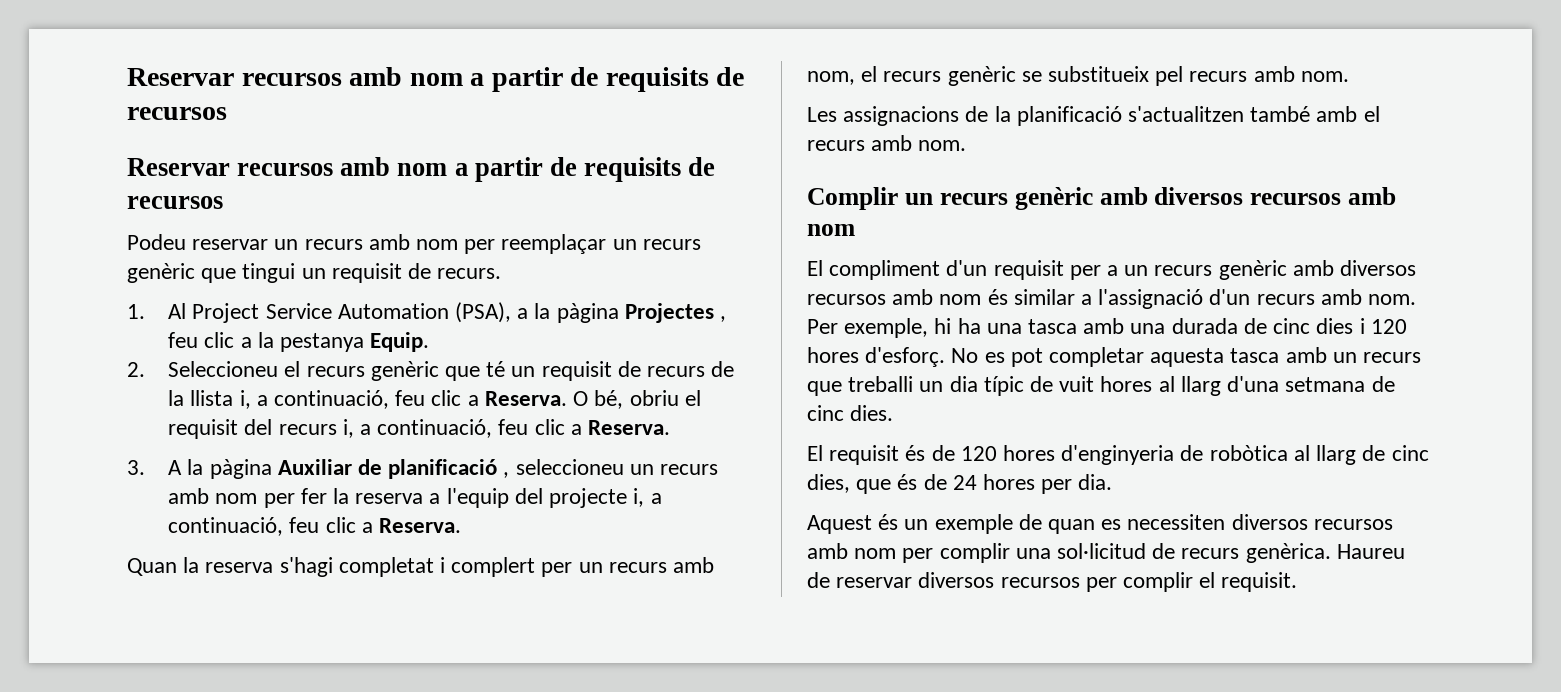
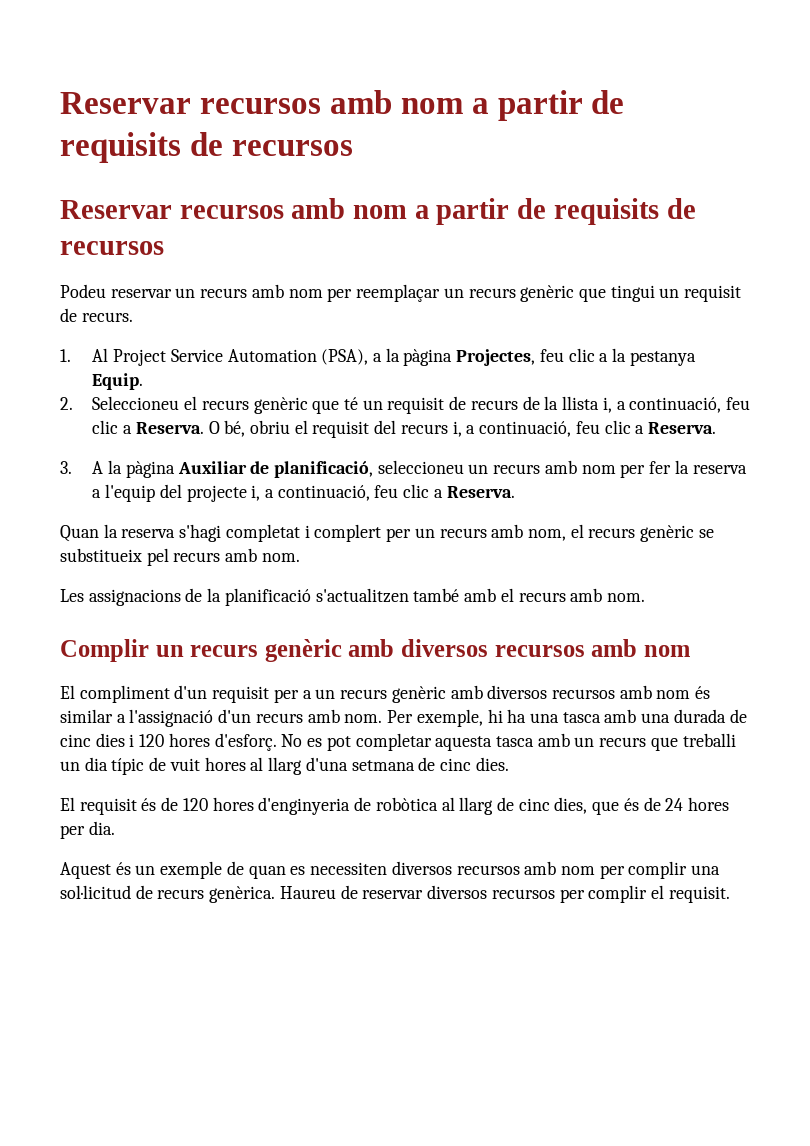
[624,303,727,323] Projectes , -> [456,349,536,366] Projectes,
[388,459,510,479] planificació , -> [273,461,373,478] planificació,

